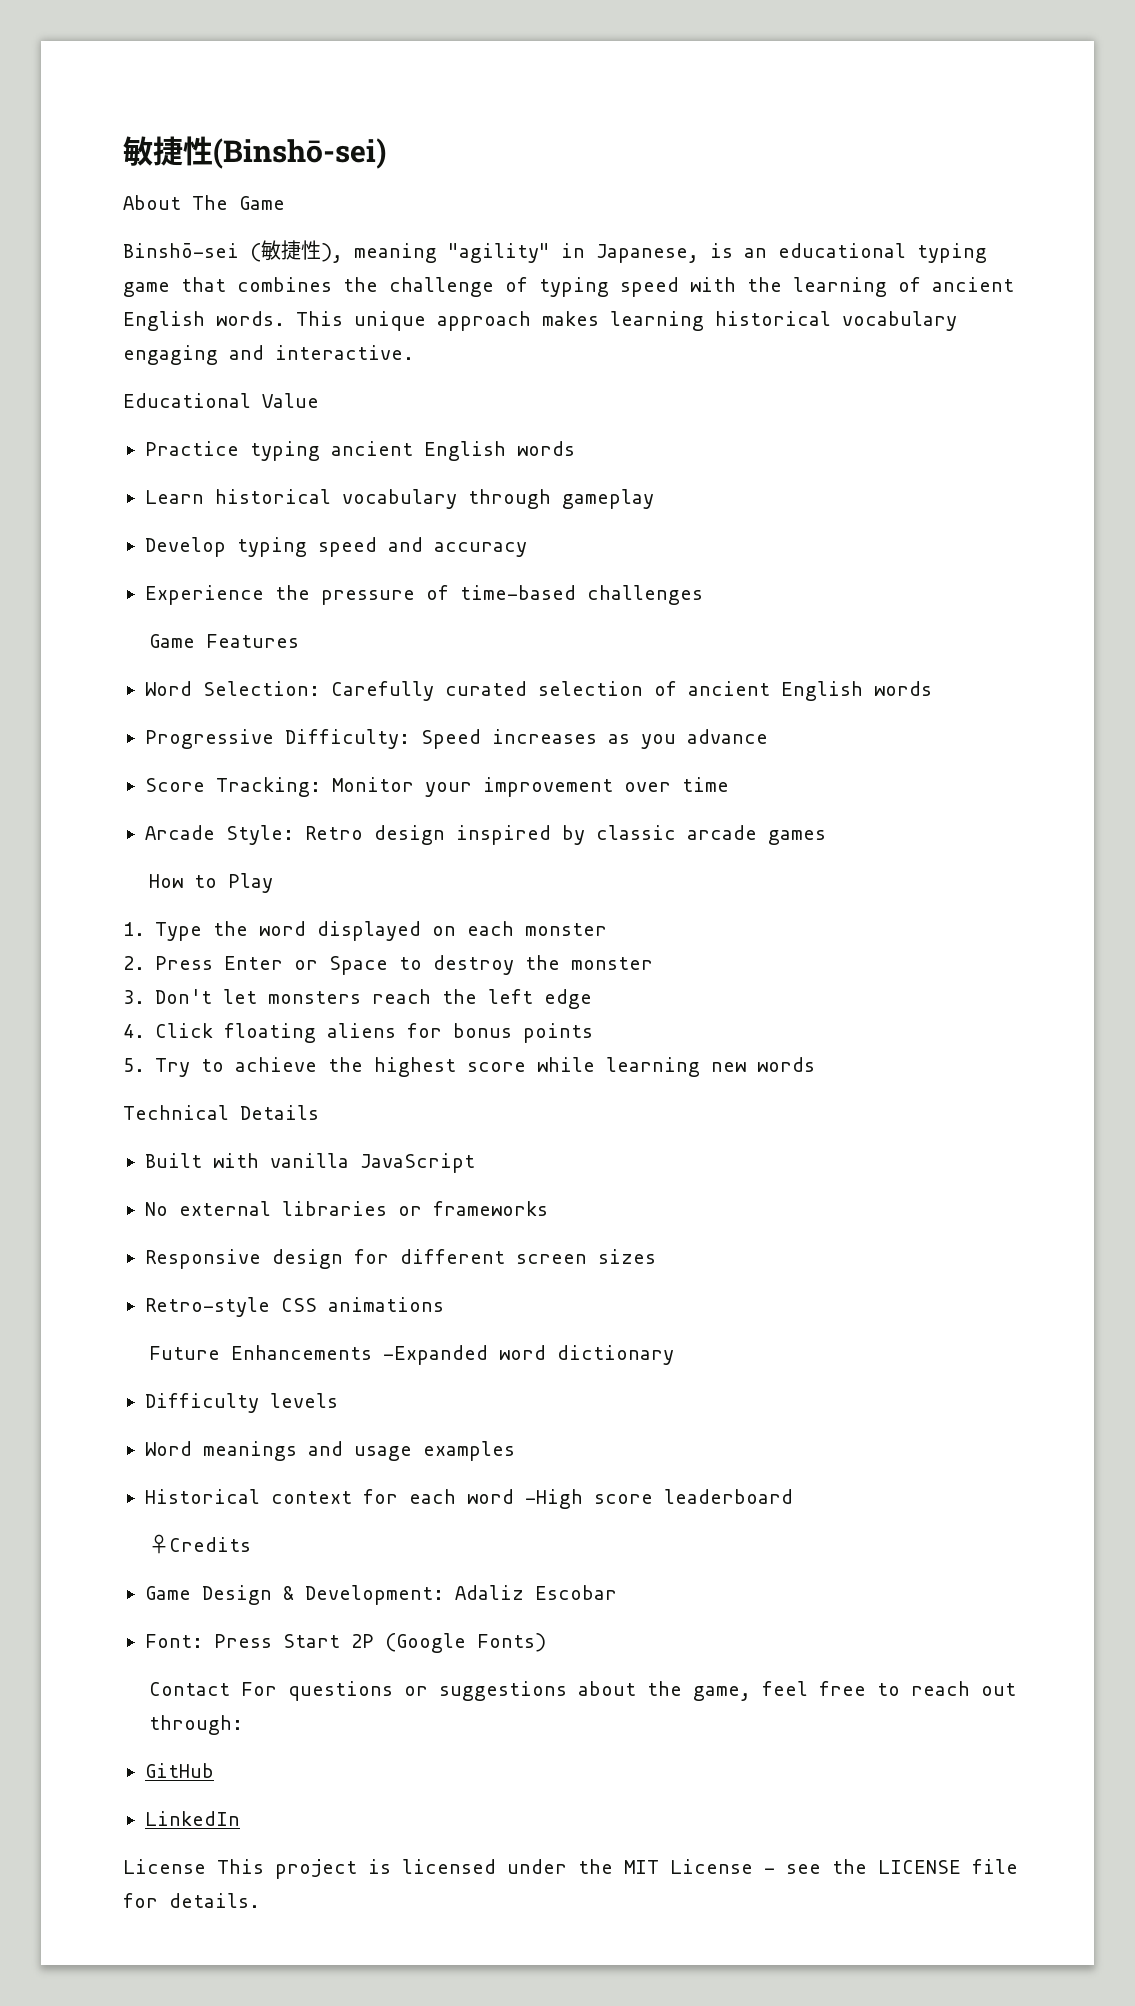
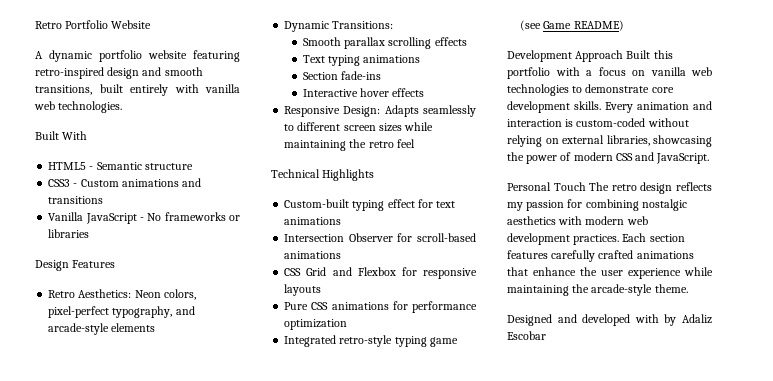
[123,136,386,169] [123,195,285,210] [123,240,987,263] [123,277,1014,297] [123,311,957,331] [123,345,414,365] [123,393,319,408] [145,441,575,461] [145,489,654,509] [145,537,527,557] [145,585,703,605] [148,634,299,648] [145,681,932,701] [145,729,768,749] [145,777,729,797] [145,825,826,845] [148,873,273,893] [123,921,607,941] [123,955,653,975] [123,989,592,1009] [123,1023,593,1043] [123,1057,815,1077] [123,1105,319,1120] [145,1153,475,1173] [145,1201,548,1216] [145,1249,656,1269] [145,1297,444,1317] [148,1345,674,1365] [145,1393,338,1413] [145,1441,515,1461] [145,1489,793,1509] [148,1534,251,1554] [145,1585,617,1605] [145,1633,546,1653] [148,1681,1016,1701] [148,1715,243,1735] [145,1763,214,1778] [145,1811,240,1826] [123,1859,1018,1879] [123,1893,260,1908] 敏捷性(Binshō-sei) // About The Game // Binshō-sei (敏捷性), meaning "agility" in Japanese, is an educational typing game that combines the challenge of typing speed with the learning of ancient English words. This unique approach makes learning historical vocabulary engaging and interactive. // Educational Value // Practice typing ancient English words // Learn historical vocabulary through gameplay // Develop typing speed and accuracy // Experience the pressure of time-based challenges // Game Features // Word Selection: Carefully curated selection of ancient English words // Progressive Difficulty: Speed increases as you advance // Score Tracking: Monitor your improvement over time // Arcade Style: Retro design inspired by classic arcade games // How to Play // 1. Type the word displayed on each monster // 2. Press Enter or Space to destroy the monster // 3. Don't let monsters reach the left edge // 4. Click floating aliens for bonus points // 5. Try to achieve the highest score while learning new words // Technical Details // Built with vanilla JavaScript // No external libraries or frameworks // Responsive design for different screen sizes // Retro-style CSS animations // Future Enhancements -Expanded word dictionary // Difficulty levels // Word meanings and usage examples // Historical context for each word -High score leaderboard // ♀Credits // Game Design & Development: Adaliz Escobar // Font: Press Start 2P (Google Fonts) // Contact For questions or suggestions about the game, feel free to reach out through: // GitHub // LinkedIn // License This project is licensed under the MIT License - see the LICENSE file for details. -> [35,20,152,29] [35,50,240,62] [35,67,203,79] [35,84,240,96] [34,101,123,113] [35,131,88,140] [48,162,193,170] [48,178,202,187] [48,196,104,204] [48,212,241,224] [48,229,90,238] [35,260,116,271] [48,289,196,300] [48,306,195,318] [48,323,156,335] [284,21,394,32] [302,37,467,49] [302,55,421,66] [302,71,382,80] [302,88,425,97] [284,105,476,117] [284,122,434,132] [284,139,415,151] [271,169,375,181] [284,199,456,211] [284,217,342,225] [284,233,476,242] [284,251,342,259] [284,267,477,279] [284,284,322,296] [284,301,477,313] [284,319,348,330] [284,335,458,347] [520,20,624,31] [507,50,673,62] [507,67,712,79] [507,84,674,96] [507,101,712,113] [507,118,689,127] [507,135,712,147] [507,152,710,164] [507,182,712,194] [507,199,687,211] [507,216,648,225] [507,233,685,245] [507,250,694,262] [507,267,713,279] [507,284,688,296] [507,314,712,326] [507,331,546,340] Retro Portfolio Website // A dynamic portfolio website featuring retro-inspired design and smooth transitions, built entirely with vanilla web technologies. // Built With // HTML5 - Semantic structure // CSS3 - Custom animations and transitions // Vanilla JavaScript - No frameworks or libraries // Design Features // Retro Aesthetics: Neon colors, pixel-perfect typography, and arcade-style elements // Dynamic Transitions: // Smooth parallax scrolling effects // Text typing animations // Section fade-ins // Interactive hover effects // Responsive Design: Adapts seamlessly to different screen sizes while maintaining the retro feel // Technical Highlights // Custom-built typing effect for text animations // Intersection Observer for scroll-based animations // CSS Grid and Flexbox for responsive layouts // Pure CSS animations for performance optimization // Integrated retro-style typing game (see Game README) // Development Approach Built this portfolio with a focus on vanilla web technologies to demonstrate core development skills. Every animation and interaction is custom-coded without relying on external libraries, showcasing the power of modern CSS and JavaScript. // Personal Touch The retro design reflects my passion for combining nostalgic aesthetics with modern web development practices. Each section features carefully crafted animations that enhance the user experience while maintaining the arcade-style theme. // Designed and developed with by Adaliz Escobar

